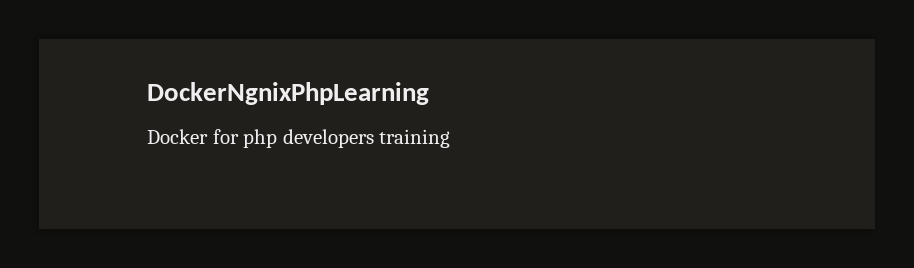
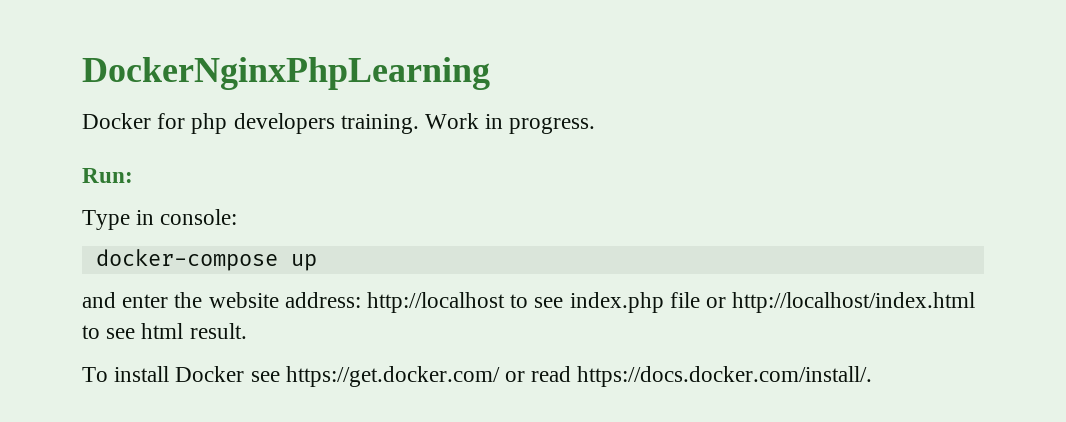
[147,82,429,105] DockerNgnixPhpLearning -> [82,57,490,90] DockerNginxPhpLearning
[379,129,451,148] training -> [340,113,596,134] [82,168,133,183] [82,209,238,230] [95,249,317,271] [82,292,976,313] [82,323,247,339] [82,366,873,387] training. Work in progress. // Run: // Type in console: // docker-compose up // and enter the website address: http://localhost to see index.php file or http://localhost/index.html to see html result. // To install Docker see https://get.docker.com/ or read https://docs.docker.com/install/.

